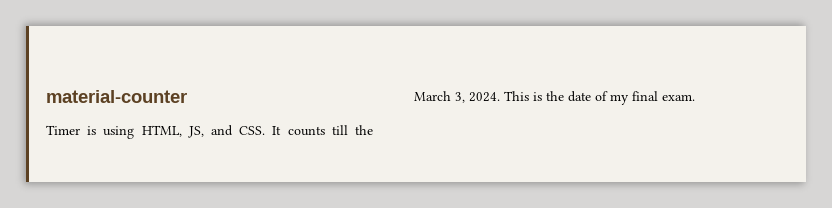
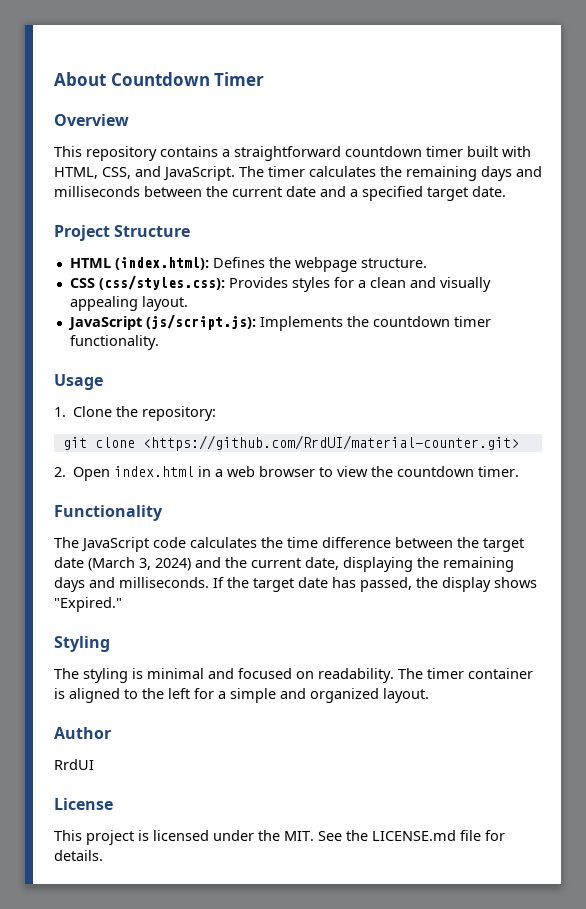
[46,90,187,103] [46,125,373,139] [414,91,695,105] material-counter // Timer is using HTML, JS, and CSS. It counts till the March 3, 2024. This is the date of my final exam. -> [54,72,265,86] [54,114,129,126] [54,146,531,161] [54,166,542,181] [54,186,506,201] [54,225,191,241] [69,257,427,272] [69,275,491,292] [69,296,188,311] [67,314,491,331] [69,335,159,350] [54,374,103,390] [54,406,217,421] [62,435,519,451] [54,466,520,481] [54,505,163,521] [54,537,524,552] [54,557,514,572] [54,577,537,592] [54,597,122,612] [54,636,110,652] [54,668,533,683] [54,688,429,703] [54,727,111,739] [54,759,94,770] [54,798,113,810] [54,830,505,845] [54,850,103,861] About Countdown Timer // Overview // This repository contains a straightforward countdown timer built with HTML, CSS, and JavaScript. The timer calculates the remaining days and milliseconds between the current date and a specified target date. // Project Structure // HTML (index.html): Defines the webpage structure. // CSS (css/styles.css): Provides styles for a clean and visually appealing layout. // JavaScript (js/script.js): Implements the countdown timer functionality. // Usage // 1. Clone the repository: // git clone <https://github.com/RrdUI/material-counter.git> // 2. Open index.html in a web browser to view the countdown timer. // Functionality // The JavaScript code calculates the time difference between the target date (March 3, 2024) and the current date, displaying the remaining days and milliseconds. If the target date has passed, the display shows "Expired." // Styling // The styling is minimal and focused on readability. The timer container is aligned to the left for a simple and organized layout. // Author // RrdUI // License // This project is licensed under the MIT. See the LICENSE.md file for details.

